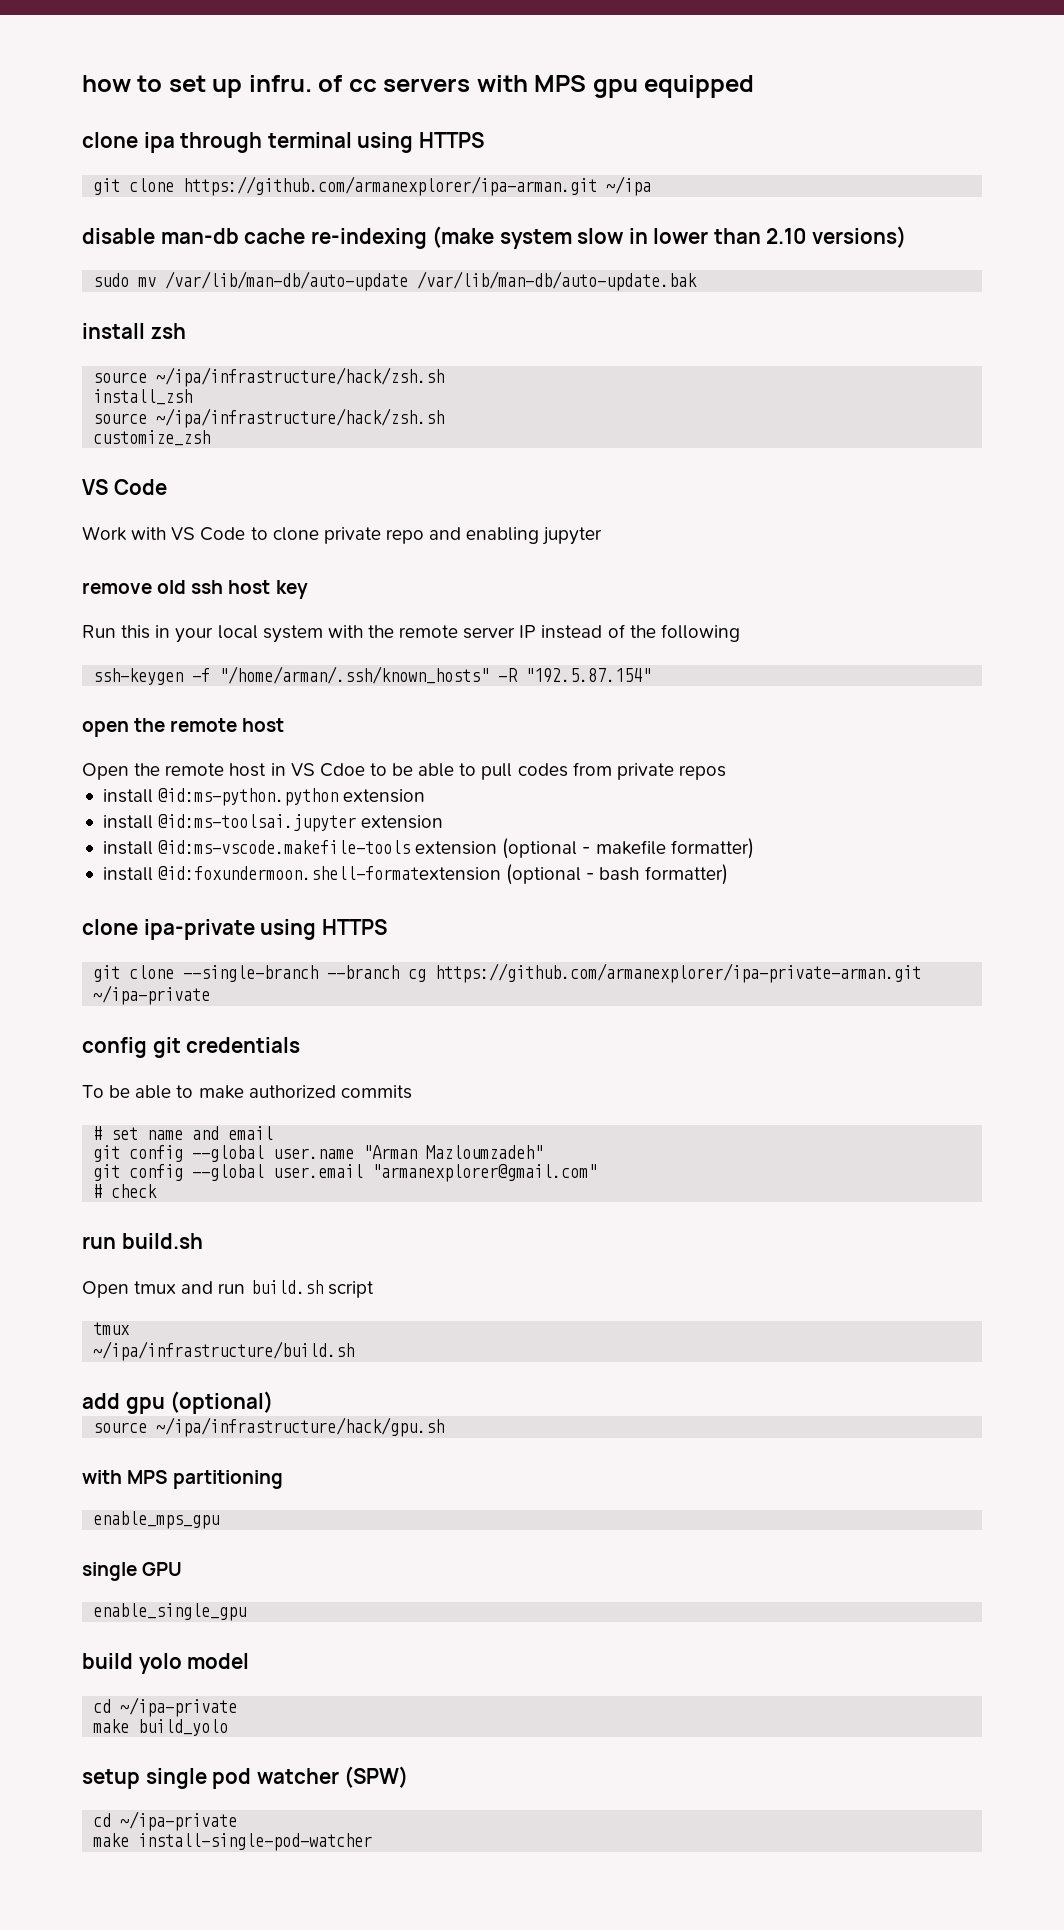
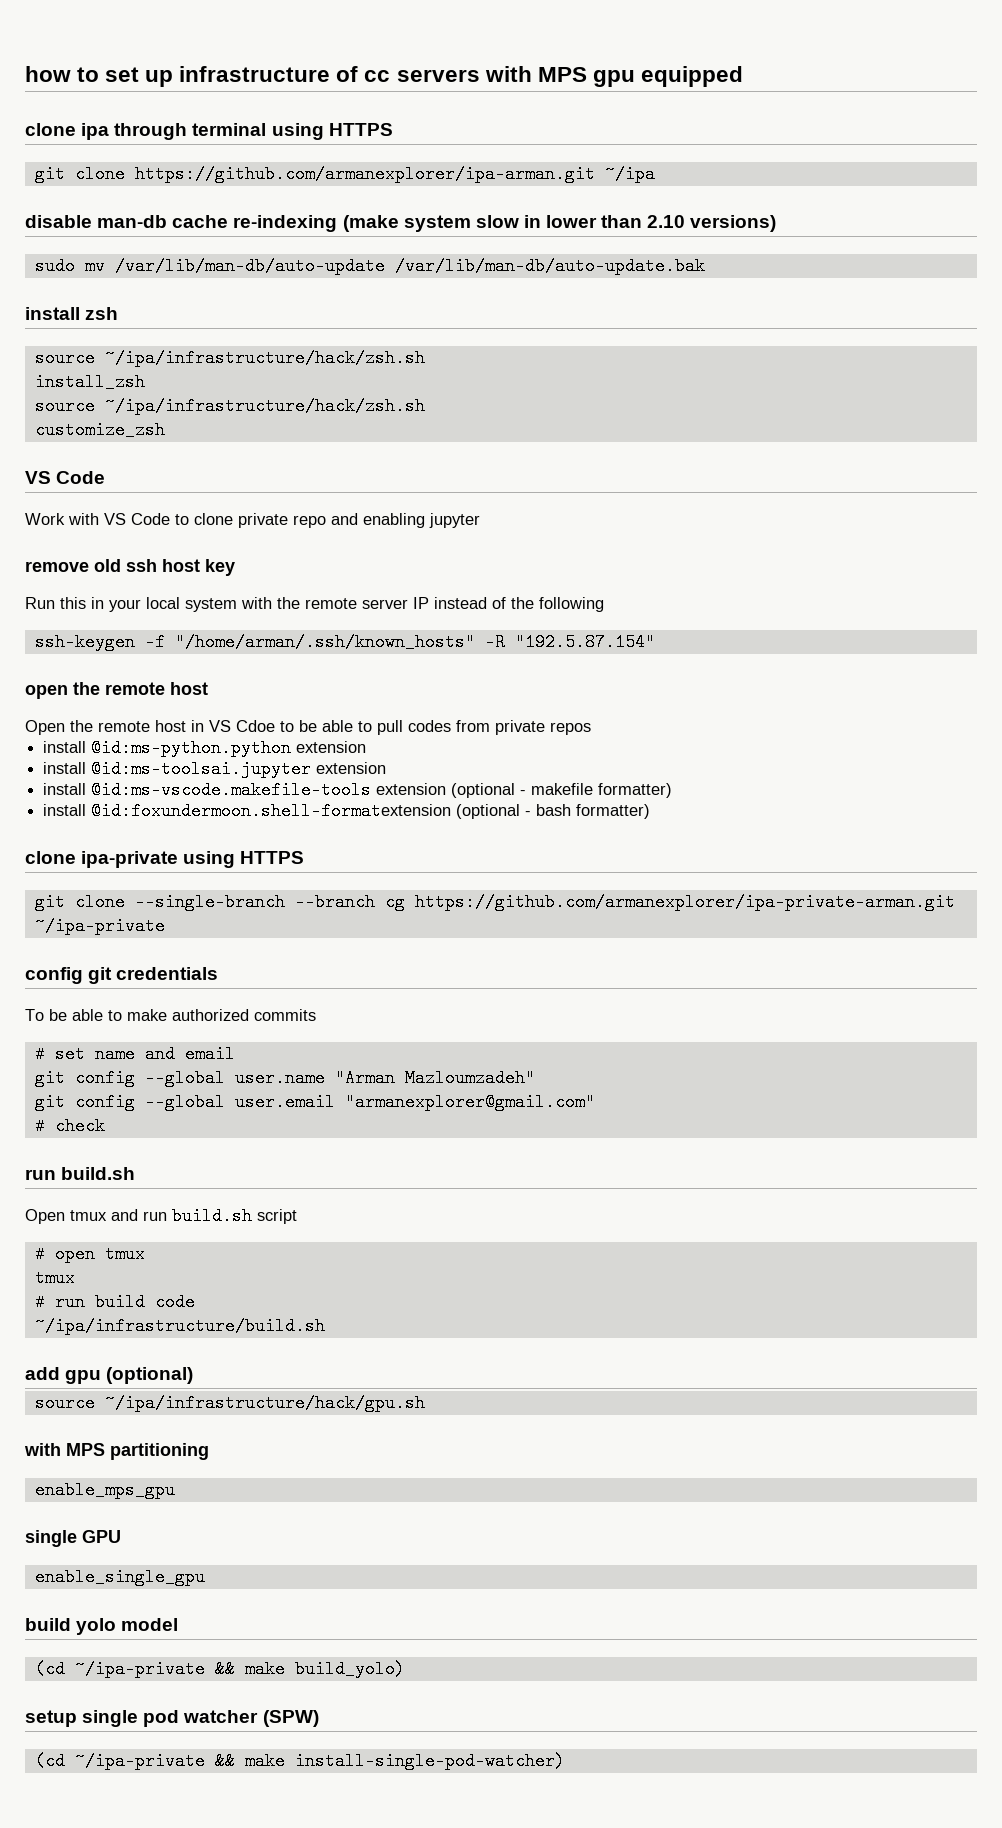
[248,75,312,92] infru. -> [179,66,331,82] infrastructure
[93,1322,131,1335] tmux -> [34,1245,145,1263] [34,1269,75,1287] [34,1293,195,1311] # open tmux // tmux // # run build code
[93,1697,238,1717] [93,1719,229,1736] cd ~/ipa-private // make build_yolo -> [34,1660,405,1678] (cd ~/ipa-private && make build_yolo)
[93,1811,238,1831] [93,1833,373,1851] cd ~/ipa-private // make install-single-pod-watcher -> [34,1752,565,1770] (cd ~/ipa-private && make install-single-pod-watcher)

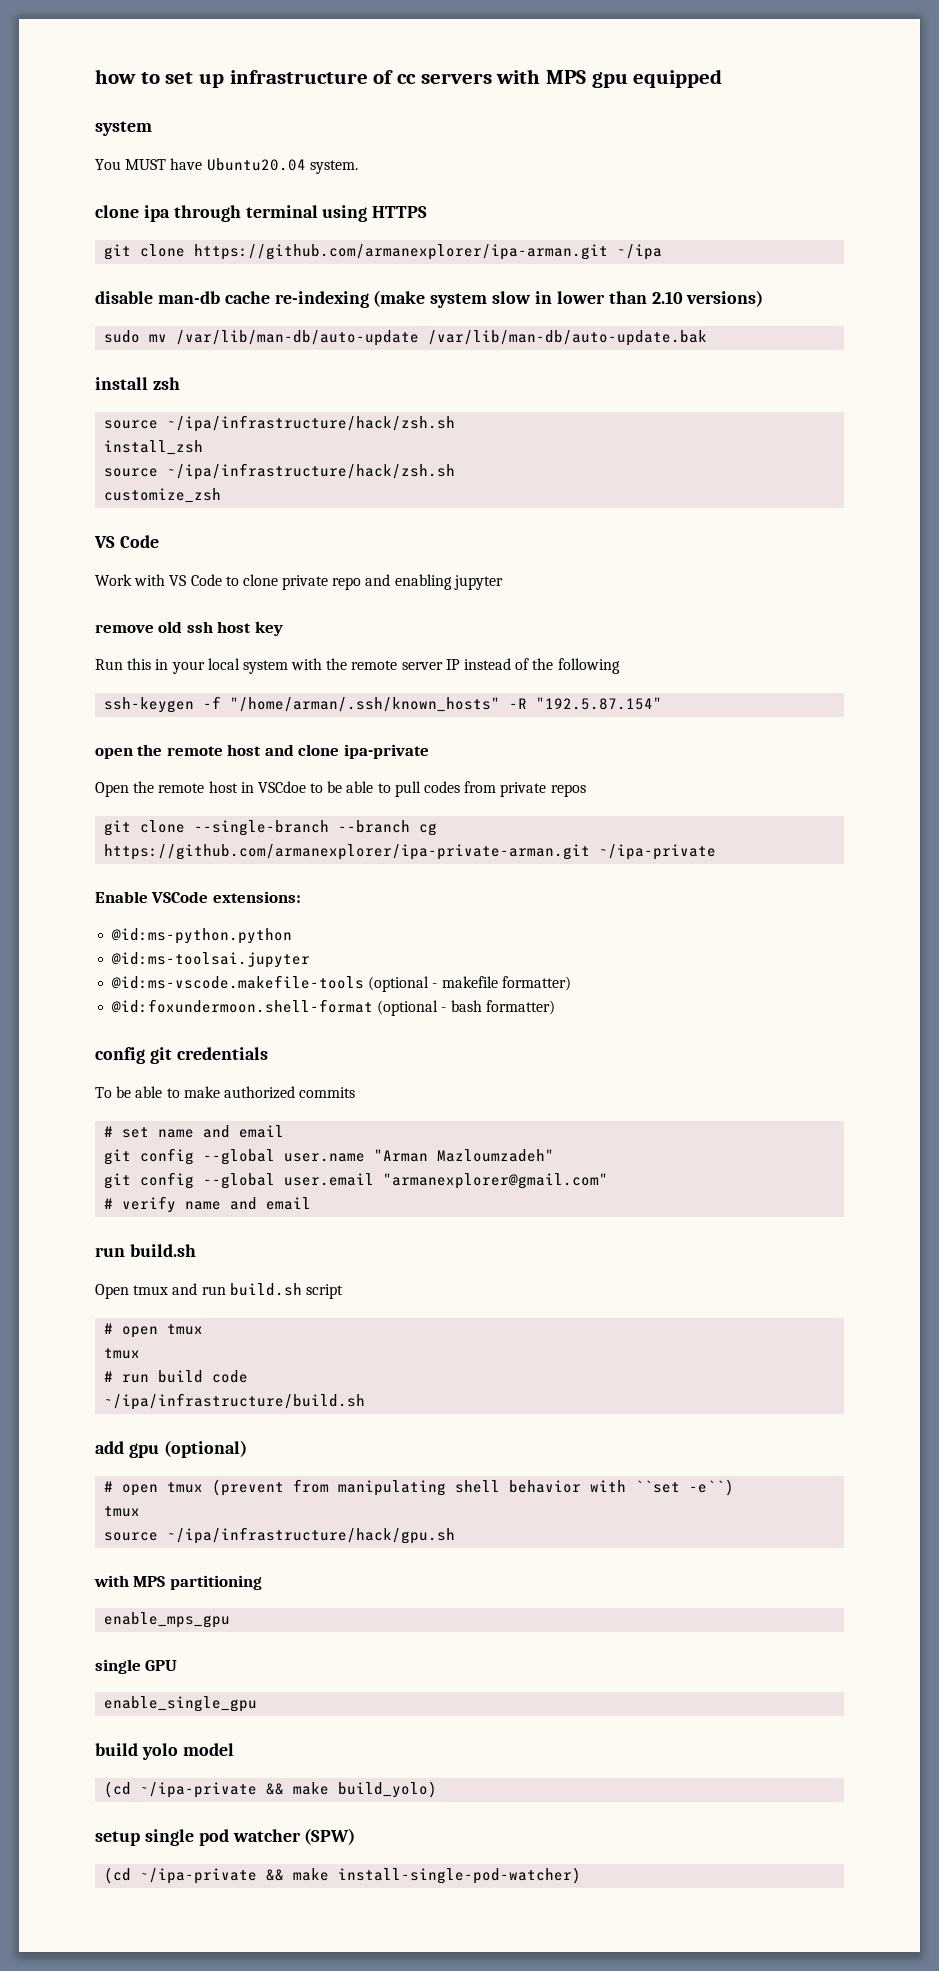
(743, 76) none -> [95,121,152,136] [95,158,358,174] // system // You MUST have Ubuntu20.04 system.
(208, 688) none -> [264,744,429,759] and clone ipa-private
[209,720,275,732] VS Cdoe -> [257,781,306,793] VSCdoe
[43,739,367,757] [43,760,387,778] [43,781,673,799] [43,802,651,820] [25,851,305,868] // install @id:ms-python.python extension // install @id:ms-toolsai.jupyter extension // install @id:ms-vscode.makefile-tools extension (optional - makefile formatter) // install @id:foxundermoon.shell-formatextension (optional - bash formatter) // clone ipa-private using HTTPS -> (586, 790) none
(165, 926) none -> [95,891,301,903] [111,928,293,944] [111,952,311,968] [111,975,571,992] [111,999,555,1016] // Enable VSCode extensions: // @id:ms-python.python // @id:ms-toolsai.jupyter // @id:ms-vscode.makefile-tools (optional - makefile formatter) // @id:foxundermoon.shell-format (optional - bash formatter)
[54,1117,105,1135] check -> [122,1196,312,1213] verify name and email
(194, 1375) none -> [104,1479,735,1496] [104,1506,141,1517] // # open tmux (prevent from manipulating shell behavior with ``set -e``) // tmux

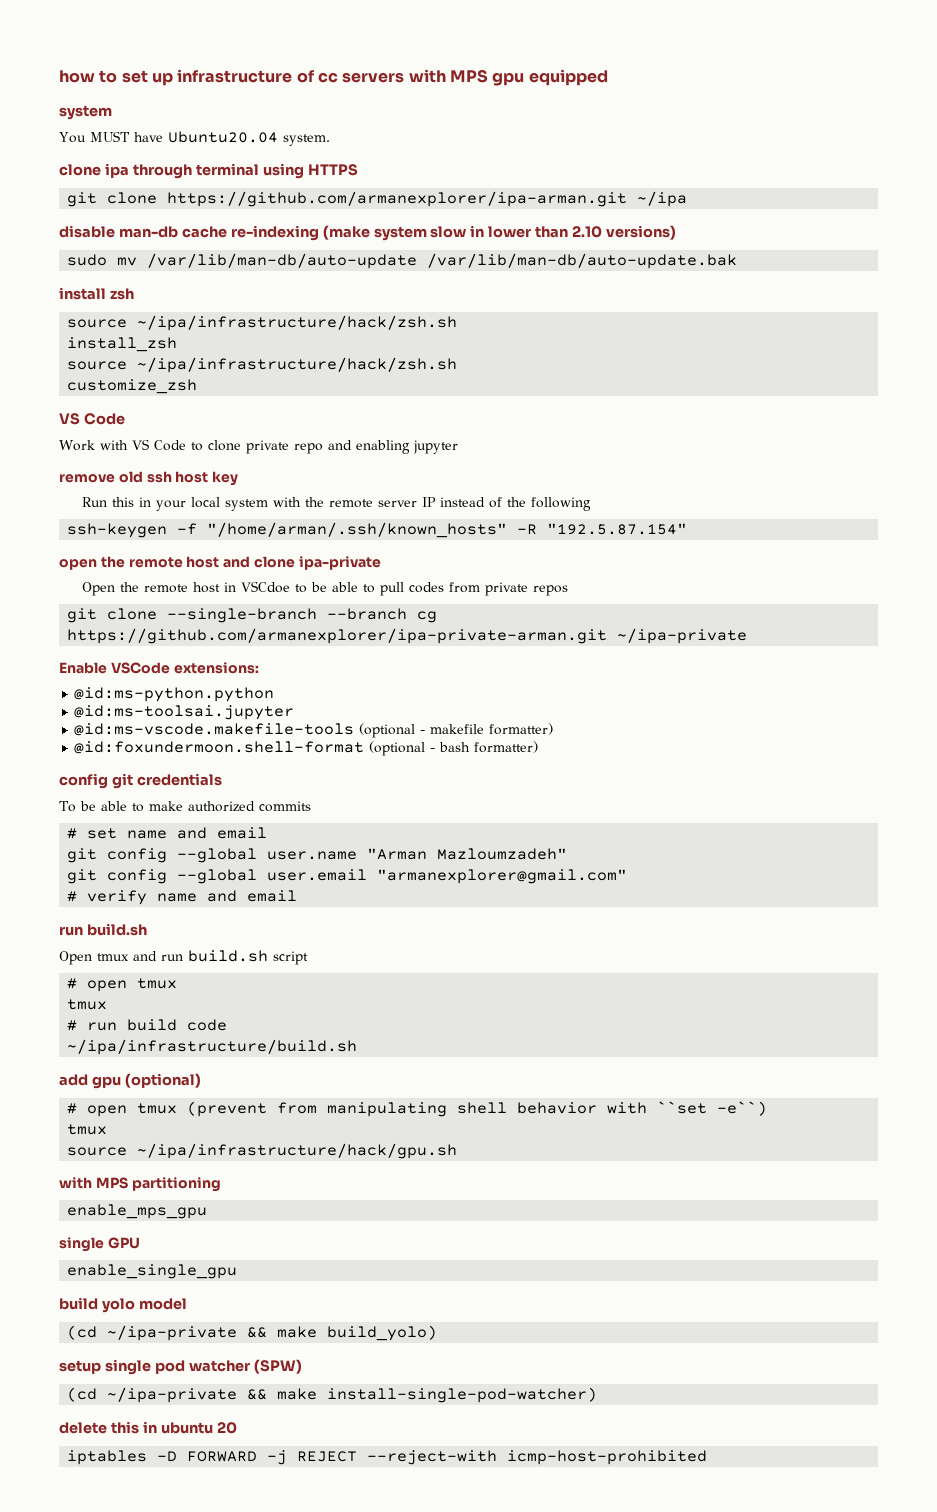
(582, 1875) none -> [59,1421,237,1434] [67,1450,708,1465] // delete this in ubuntu 20 // iptables -D FORWARD -j REJECT --reject-with icmp-host-prohibited

